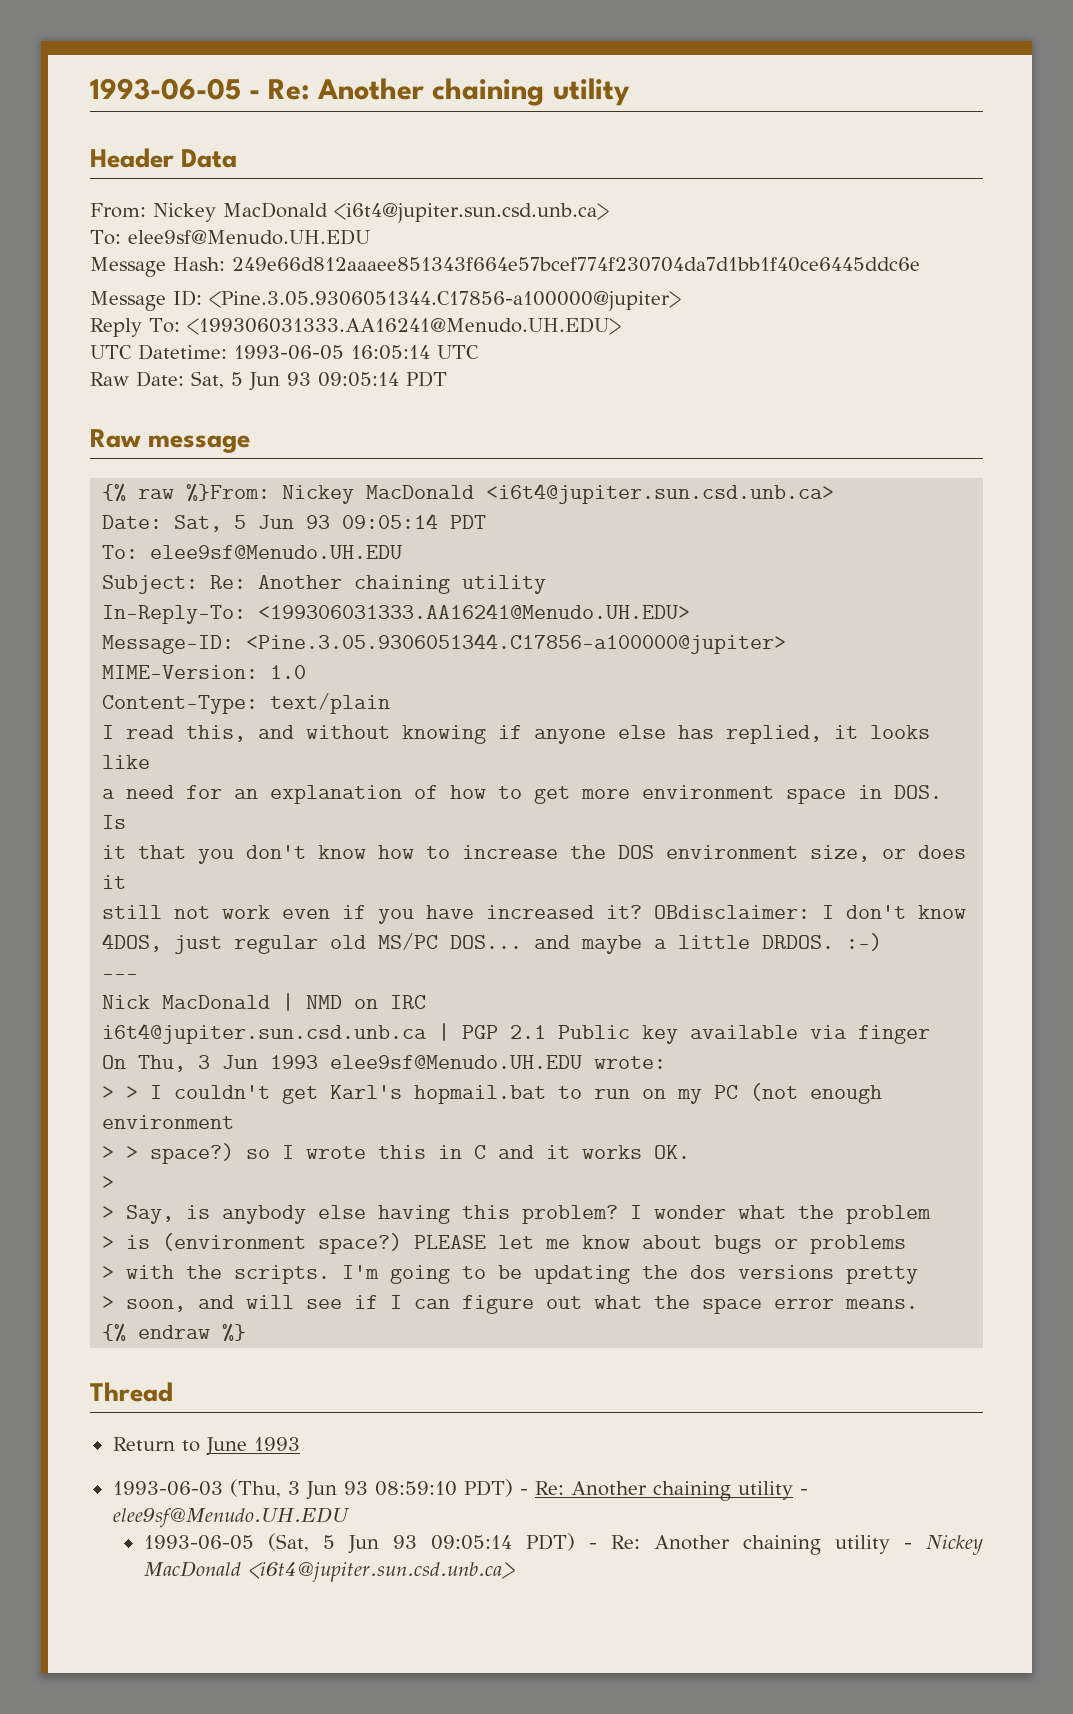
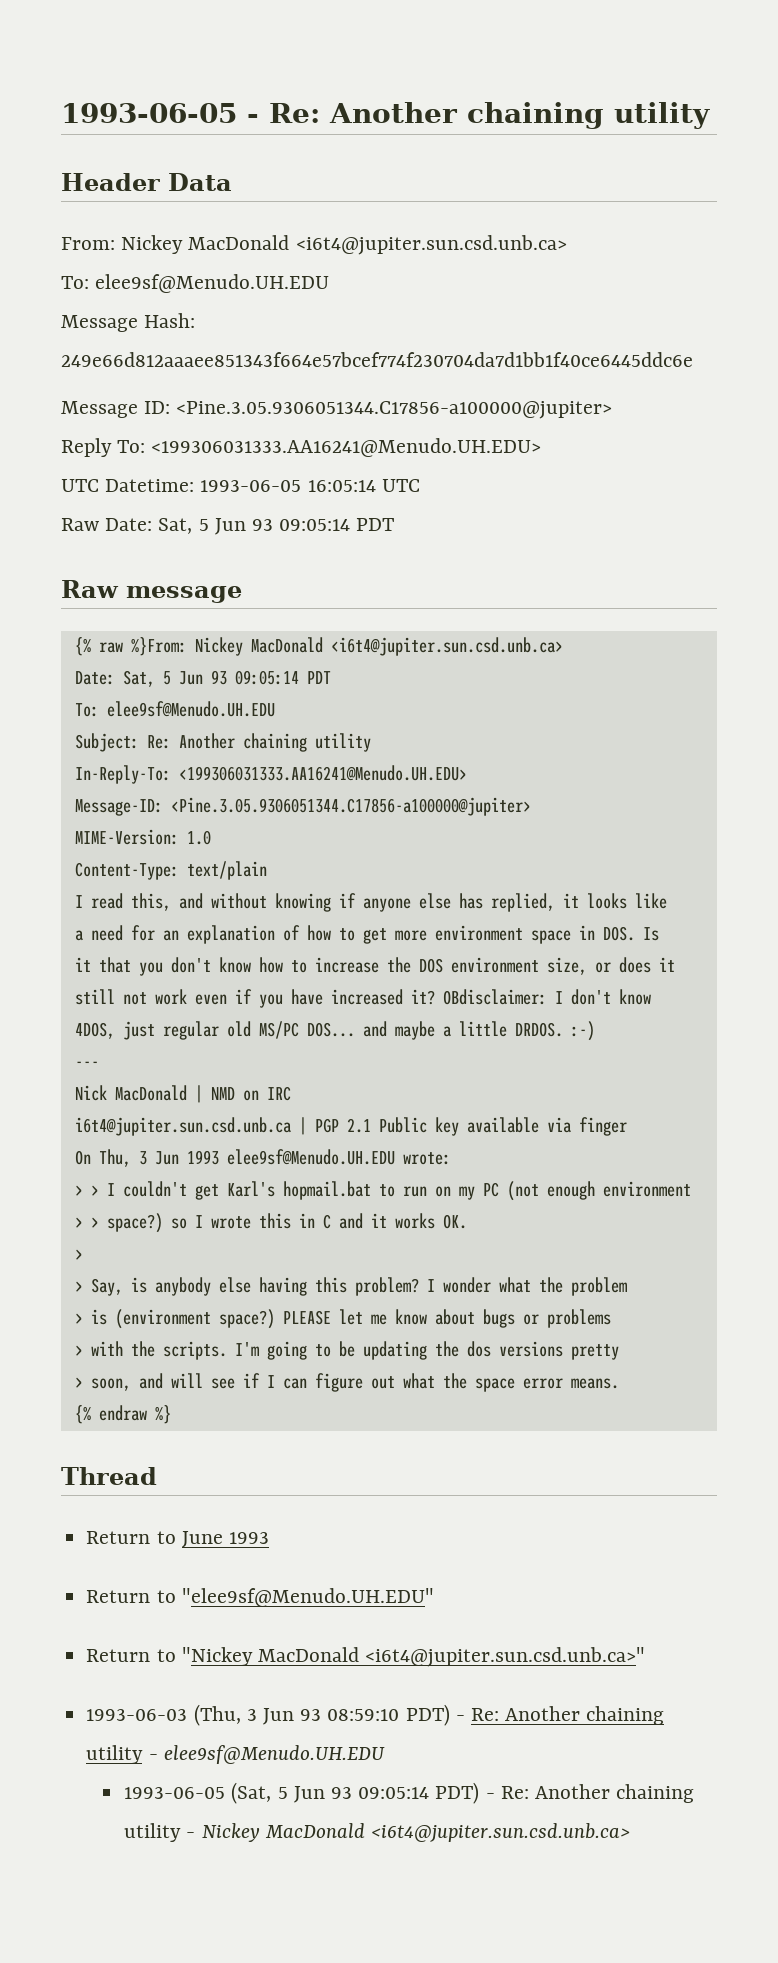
(300, 1444) none -> [86,1588,434,1607] [86,1647,646,1667] // Return to "elee9sf@Menudo.UH.EDU" // Return to "Nickey MacDonald <i6t4@jupiter.sun.csd.unb.ca>"

